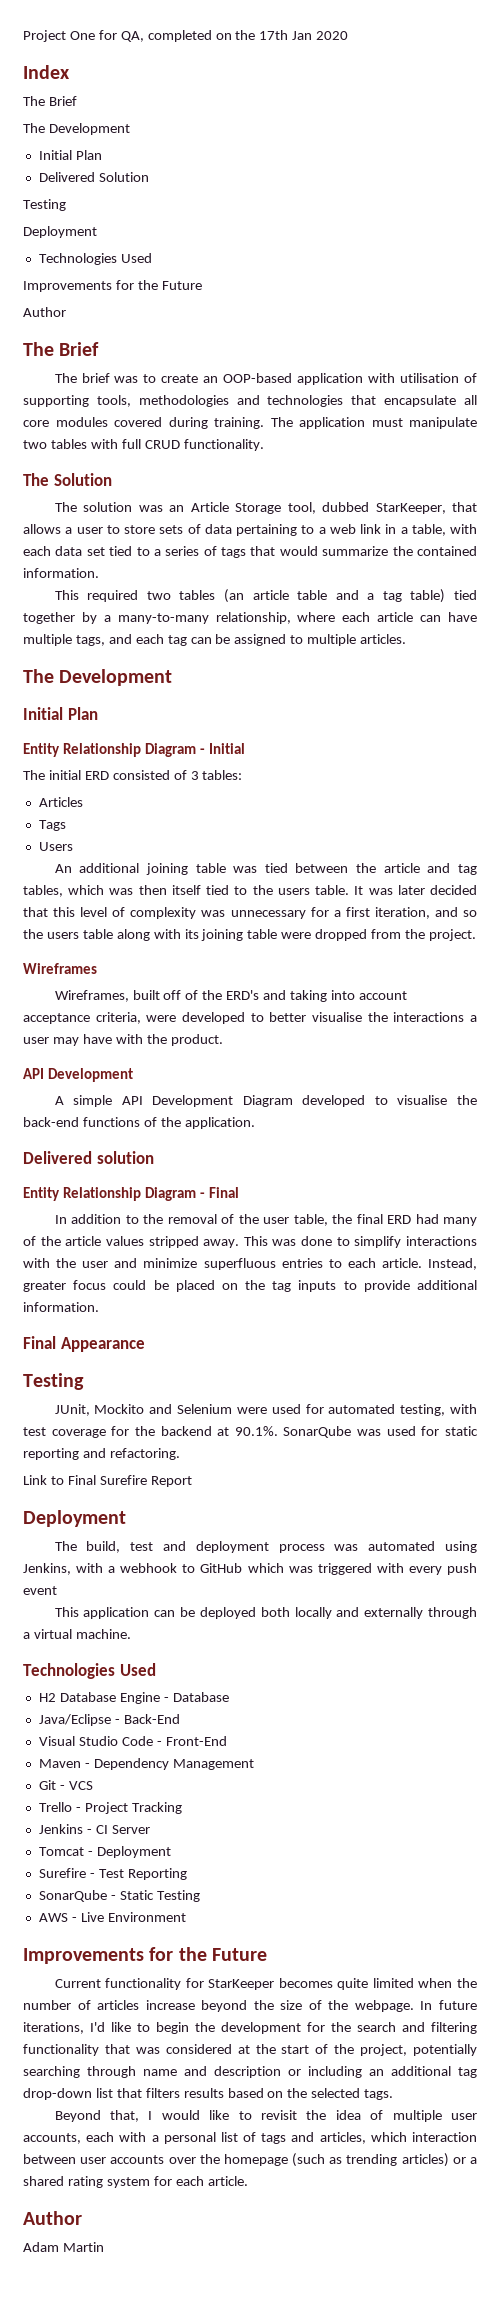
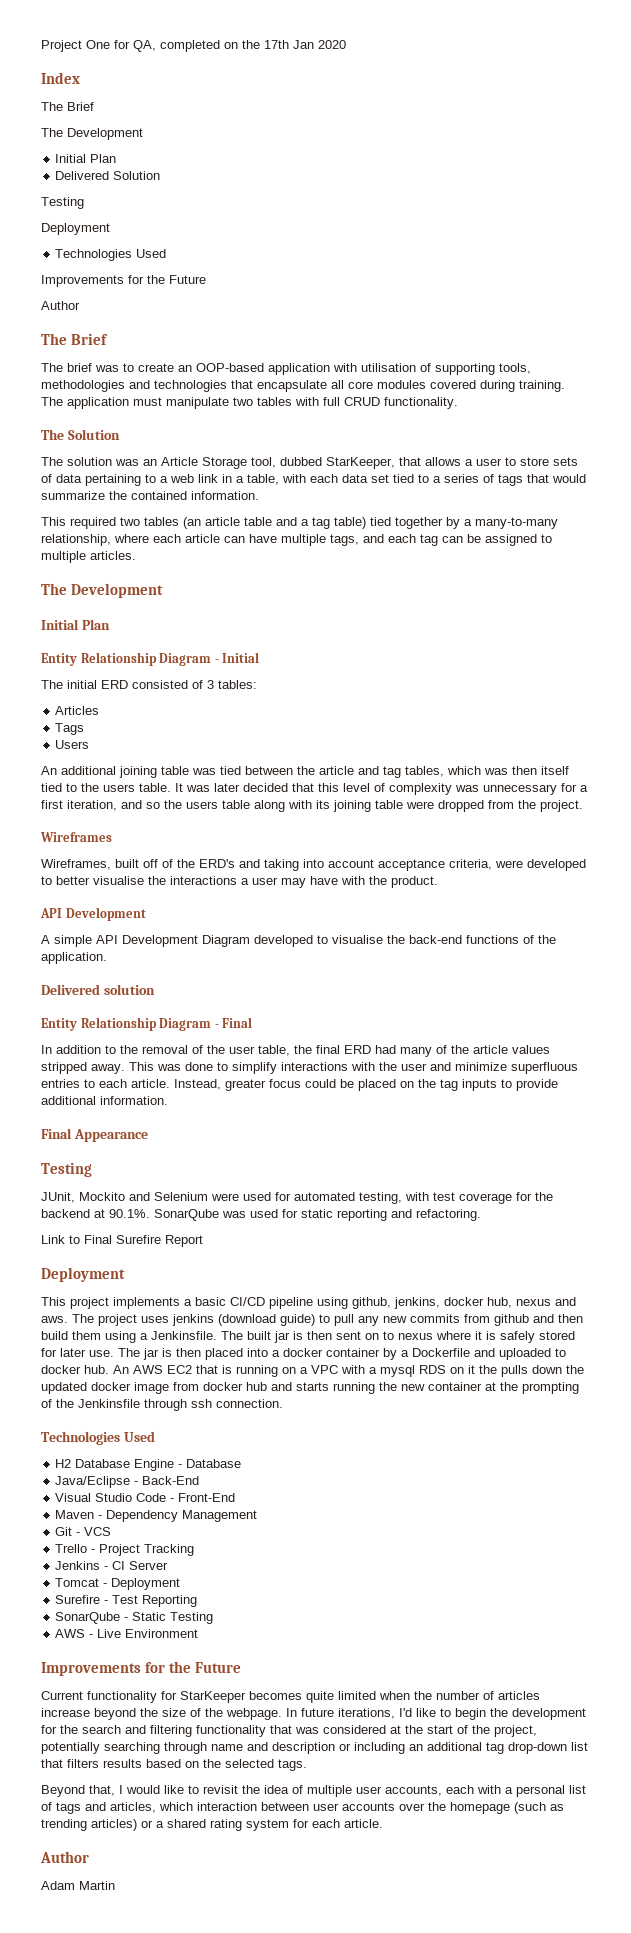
[54,1541,477,1553] [23,1563,477,1575] [23,1586,57,1595] [54,1607,477,1619] [23,1629,131,1639] The build, test and deployment process was automated using Jenkins, with a webhook to GitHub which was triggered with every push event // This application can be deployed both locally and externally through a virtual machine. -> [41,1297,576,1309] [41,1314,583,1326] [41,1331,575,1343] [41,1348,566,1360] [41,1365,584,1377] [41,1382,579,1394] [41,1399,283,1411] This project implements a basic CI/CD pipeline using github, jenkins, docker hub, nexus and aws. The project uses jenkins (download guide) to pull any new commits from github and then build them using a Jenkinsfile. The built jar is then sent on to nexus where it is safely stored for later use. The jar is then placed into a docker container by a Dockerfile and uploaded to docker hub. An AWS EC2 that is running on a VPC with a mysql RDS on it the pulls down the updated docker image from docker hub and starts running the new container at the prompting of the Jenkinsfile through ssh connection.

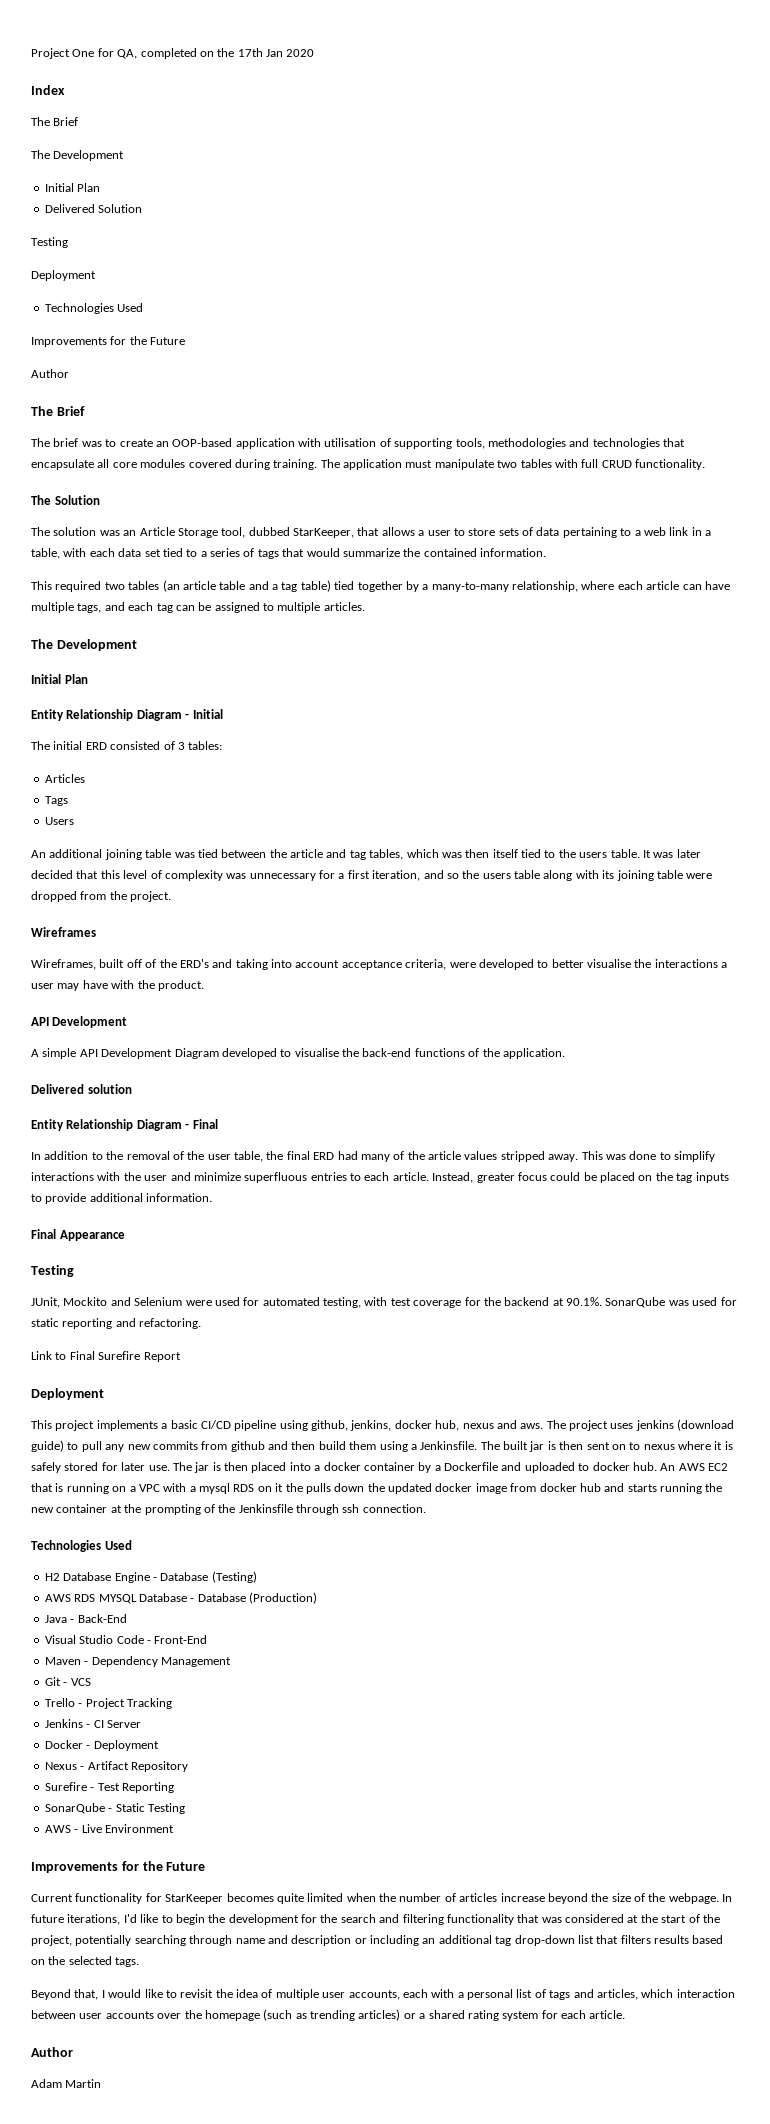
[55,1476,131,1488] // Java/Eclipse -> [211,1571,257,1583] [44,1592,317,1604] [44,1615,67,1623] (Testing) // AWS RDS MYSQL Database - Database (Production) // Java
[55,1578,100,1587] Tomcat -> [44,1740,83,1749] Docker
(181, 1584) none -> [44,1761,188,1772] // Nexus - Artifact Repository

